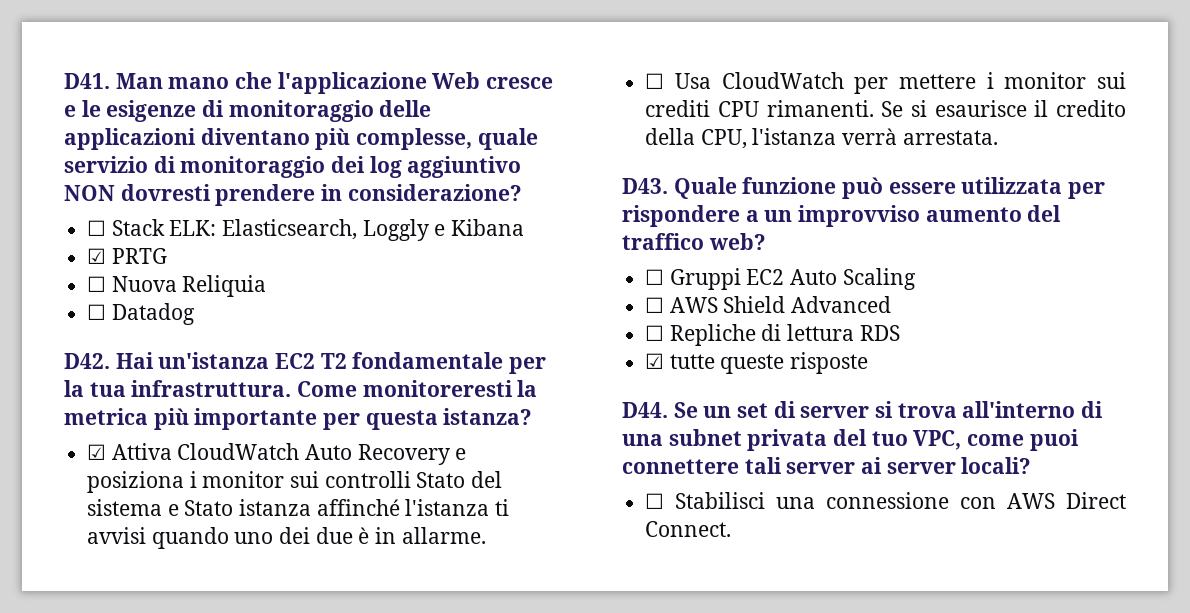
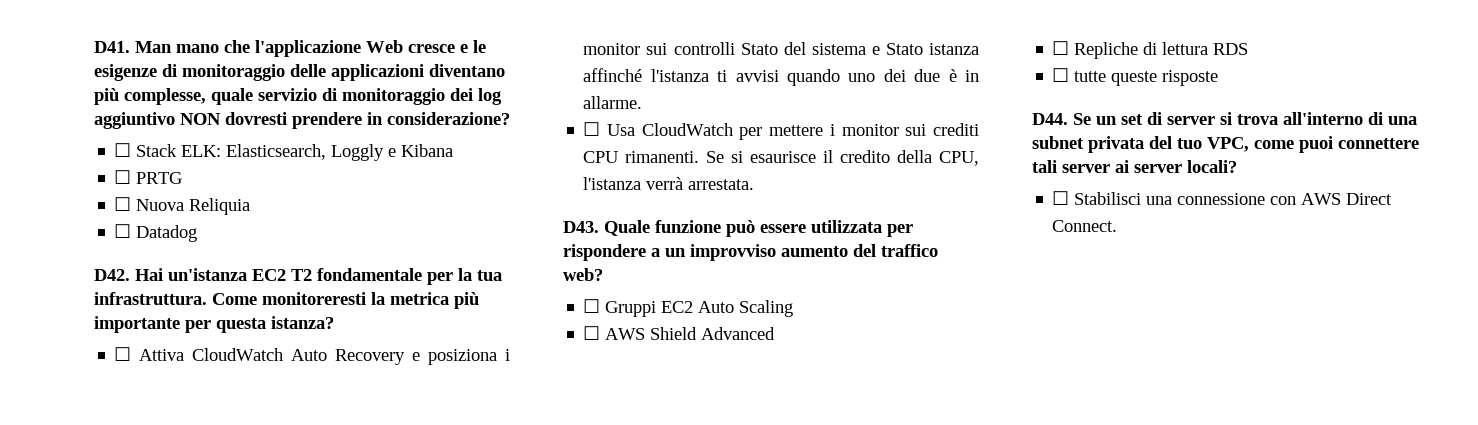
[87,248,107,264] ☑ -> [114,170,132,184] ☐
[87,444,107,460] ☑ -> [114,347,132,361] ☐
[645,353,665,369] ☑ -> [1052,68,1070,82] ☐

